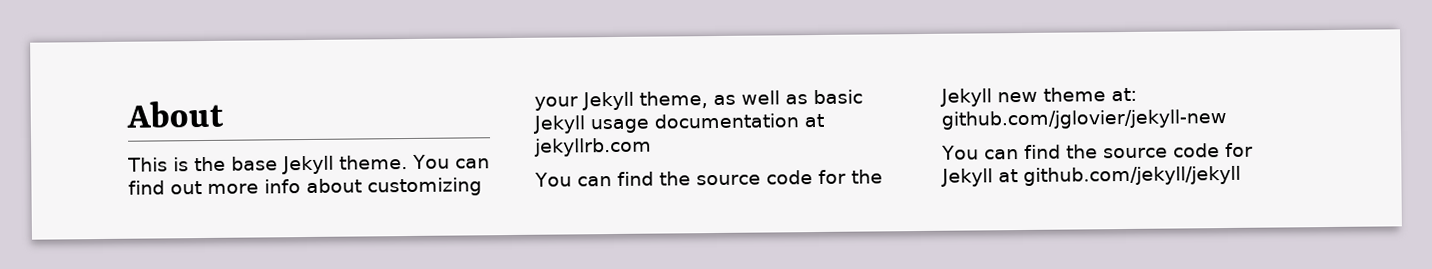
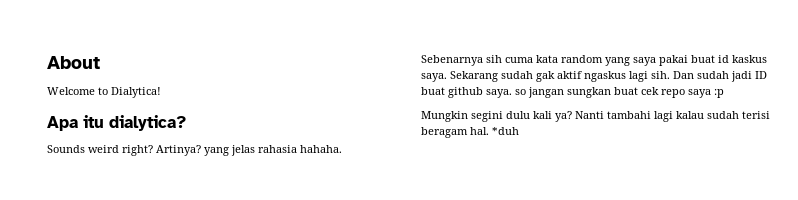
[127,154,490,175] [128,177,482,197] [534,89,863,111] [533,113,824,134] [534,137,652,157] [534,169,883,187] [940,87,1137,107] [941,109,1227,130] [941,142,1253,160] [941,165,1241,187] This is the base Jekyll theme. You can find out more info about customizing your Jekyll theme, as well as basic Jekyll usage documentation at jekyllrb.com // You can find the source code for the Jekyll new theme at: github.com/jglovier/jekyll-new // You can find the source code for Jekyll at github.com/jekyll/jekyll -> [47,87,161,98] [47,115,186,131] [47,145,342,156] [421,55,767,66] [421,71,767,82] [421,87,724,98] [421,111,770,122] [421,127,519,138] Welcome to Dialytica! // Apa itu dialytica? // Sounds weird right? Artinya? yang jelas rahasia hahaha. Sebenarnya sih cuma kata random yang saya pakai buat id kaskus saya. Sekarang sudah gak aktif ngaskus lagi sih. Dan sudah jadi ID buat github saya. so jangan sungkan buat cek repo saya :p // Mungkin segini dulu kali ya? Nanti tambahi lagi kalau sudah terisi beragam hal. *duh

